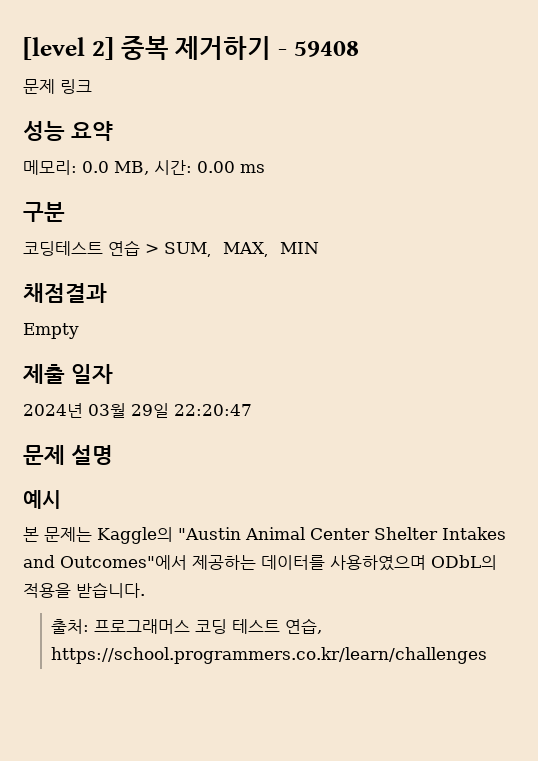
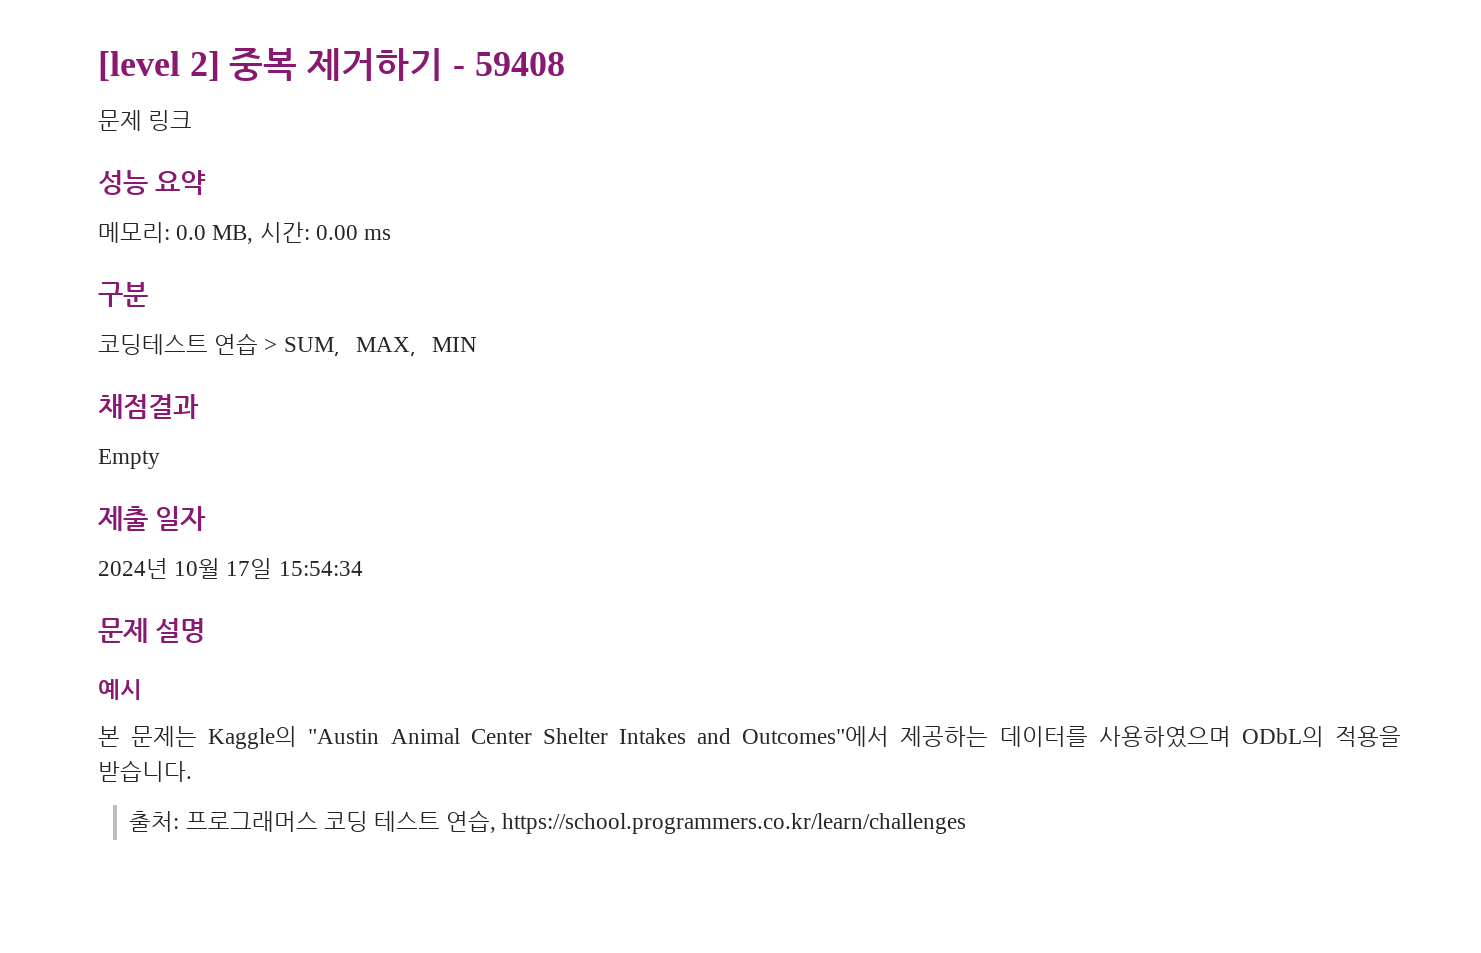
[88,403,252,418] 03월 29일 22:20:47 -> [174,558,363,579] 10월 17일 15:54:34

